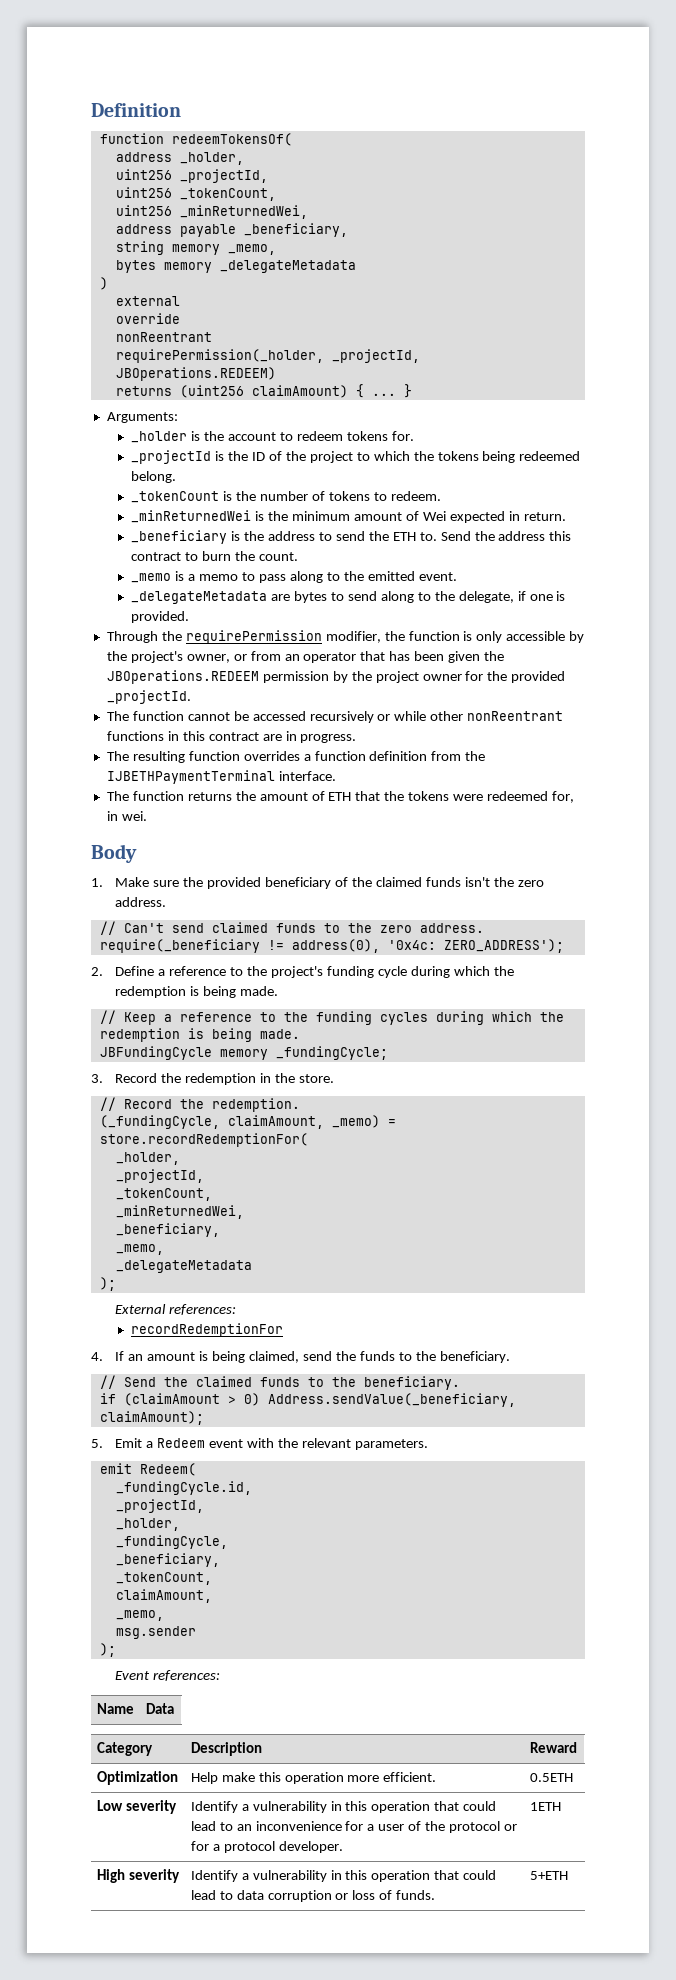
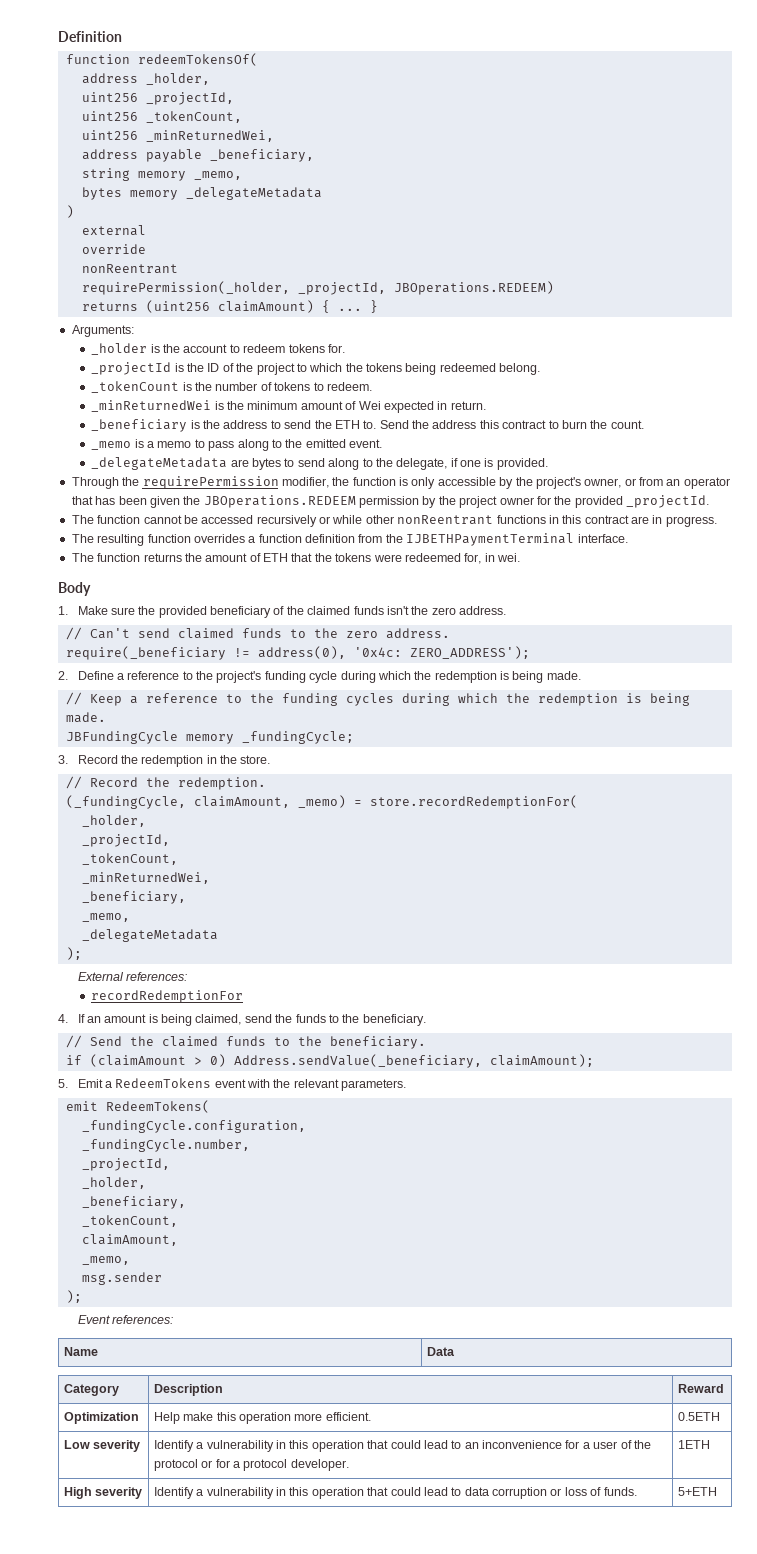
[157,1438,206,1448] Redeem -> [115,1078,212,1088] RedeemTokens
[139,1463,196,1476] [115,1481,252,1495] Redeem( // _fundingCycle.id, -> [105,1100,210,1113] [81,1120,306,1133] [81,1139,250,1152] RedeemTokens( // _fundingCycle.configuration, // _fundingCycle.number,
[115,1535,228,1549] // _fundingCycle, -> (146, 1183) none

